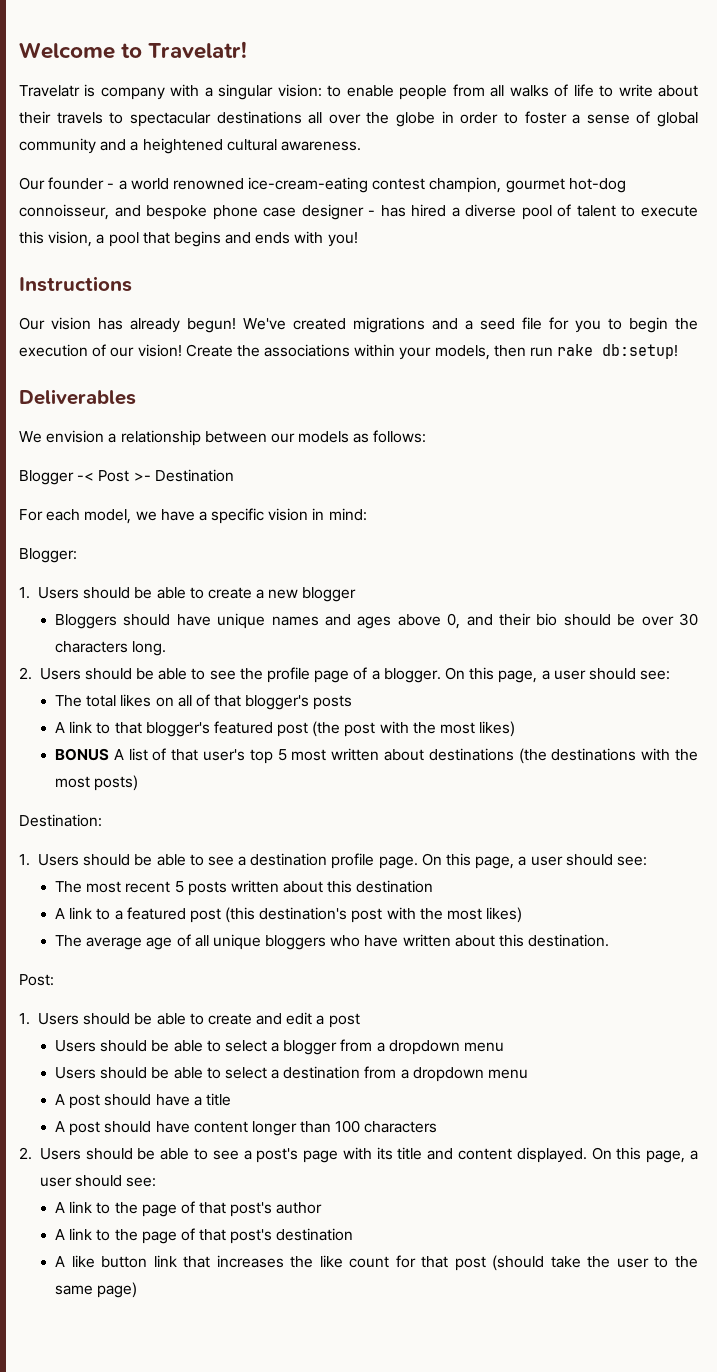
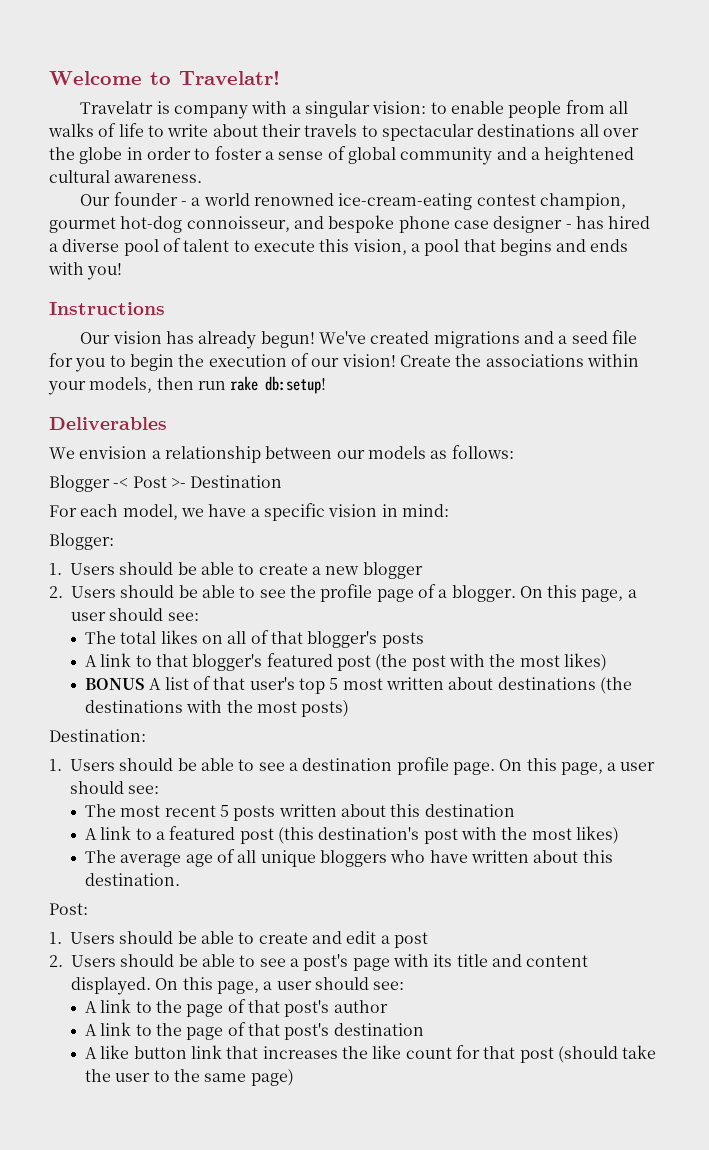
[54,613,698,629] [54,641,167,656] // Bloggers should have unique names and ages above 0, and their bio should be over 30 characters long. -> (423, 570) none
[54,1039,505,1055] [54,1066,529,1082] [54,1093,231,1109] [54,1120,438,1136] // Users should be able to select a blogger from a dropdown menu // Users should be able to select a destination from a dropdown menu // A post should have a title // A post should have content longer than 100 characters -> (428, 940) none

